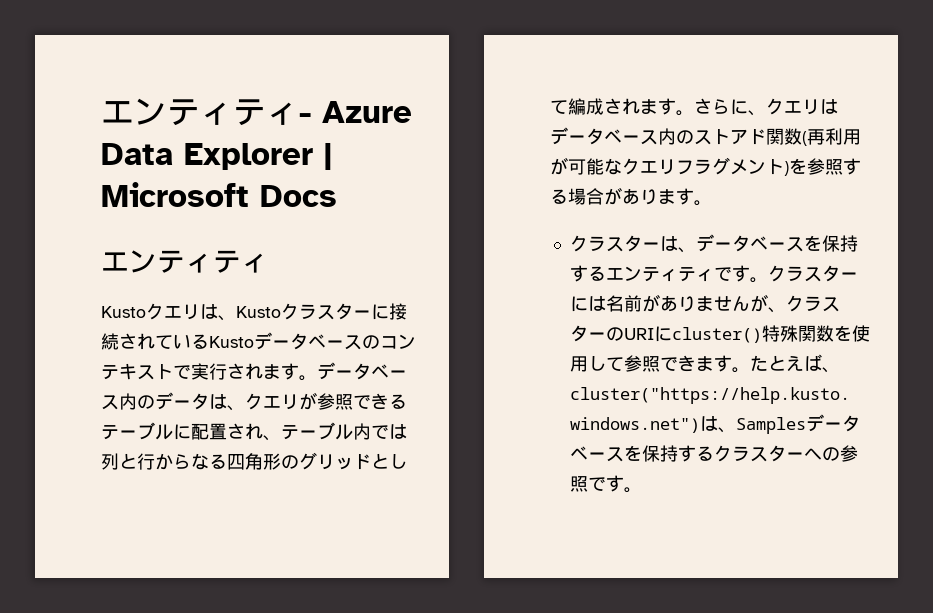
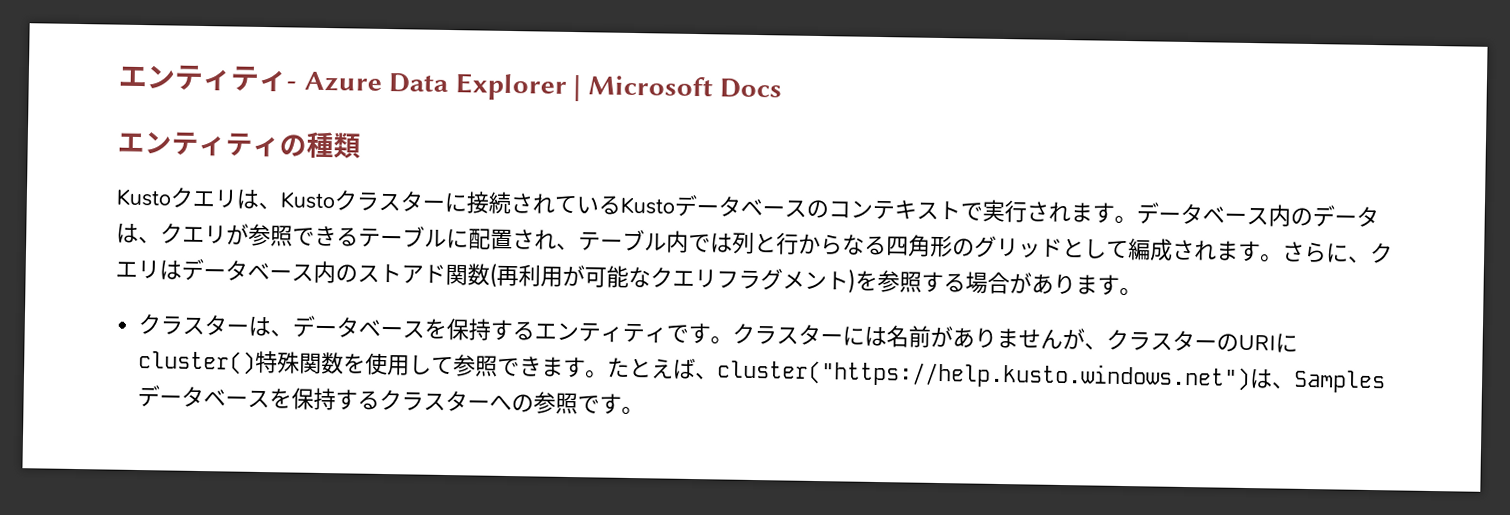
(269, 263) none -> [279,131,361,159] の種類

